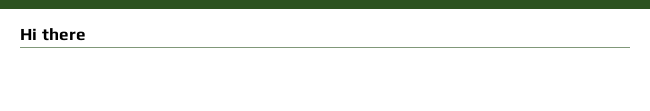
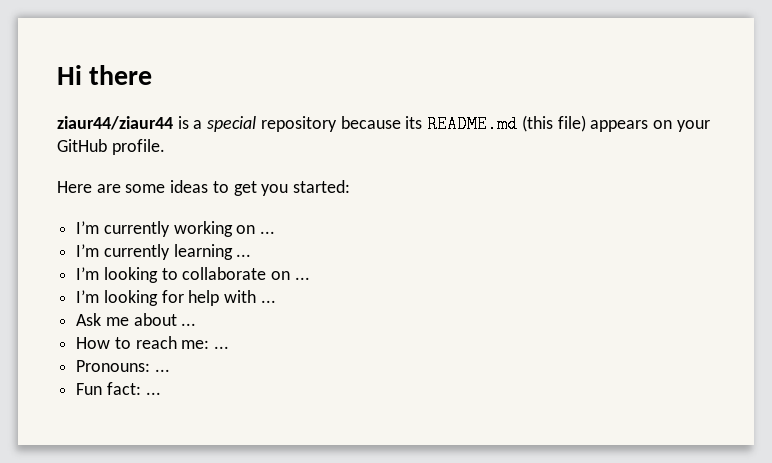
(86, 34) none -> [57,115,710,133] [57,139,165,155] [57,180,351,196] [76,221,276,237] [76,244,252,260] [76,267,310,283] [76,290,276,306] [76,313,197,326] [76,336,230,349] [76,360,170,372] [76,382,161,395] // ziaur44/ziaur44 is a special repository because its README.md (this file) appears on your GitHub profile. // Here are some ideas to get you started: // I’m currently working on ... // I’m currently learning ... // I’m looking to collaborate on ... // I’m looking for help with ... // Ask me about ... // How to reach me: ... // Pronouns: ... // Fun fact: ...

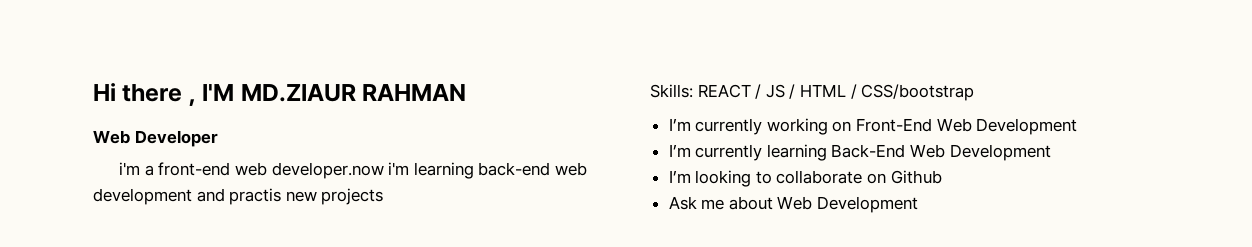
[57,115,710,133] [57,139,165,155] [57,180,351,196] // ziaur44/ziaur44 is a special repository because its README.md (this file) appears on your GitHub profile. // Here are some ideas to get you started: -> [188,84,467,106] [93,130,218,147] [119,162,587,179] [93,188,384,205] [650,84,975,101] , I'M MD.ZIAUR RAHMAN // Web Developer // i'm a front-end web developer.now i'm learning back-end web development and practis new projects // Skills: REACT / JS / HTML / CSS/bootstrap
[260,231,276,234] ... -> [856,118,1078,135] Front-End Web Development
[236,254,252,257] ... -> [831,144,1051,161] Back-End Web Development
[294,277,310,280] [76,290,276,306] [76,313,197,326] [76,336,230,349] [76,360,170,372] [76,382,161,395] ... // I’m looking for help with ... // Ask me about ... // How to reach me: ... // Pronouns: ... // Fun fact: ... -> [890,170,942,184] [668,196,919,213] Github // Ask me about Web Development

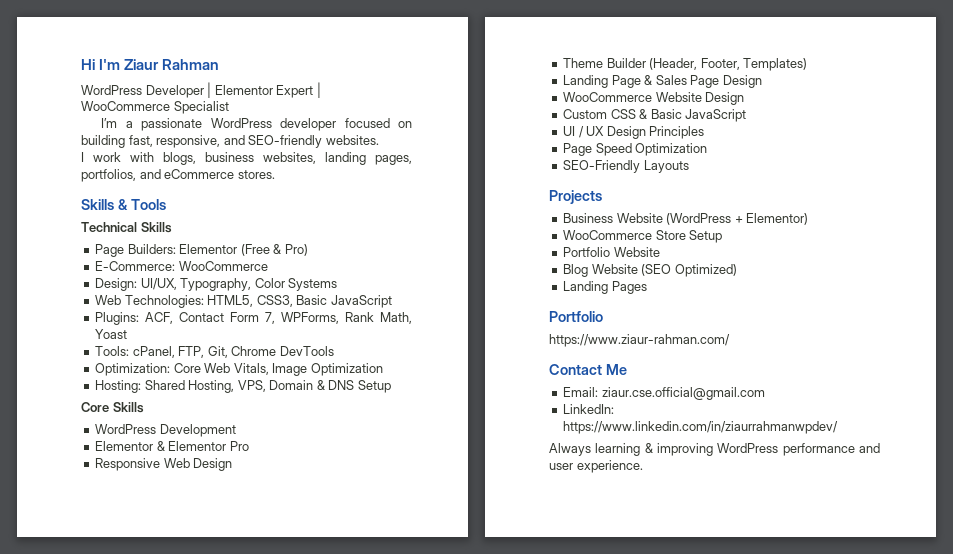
[122,84,467,106] [93,130,218,147] [119,162,587,179] [93,188,384,205] [650,84,975,101] [668,118,1078,135] [668,144,1051,161] [668,170,942,187] [668,196,919,213] there , I'M MD.ZIAUR RAHMAN // Web Developer // i'm a front-end web developer.now i'm learning back-end web development and practis new projects // Skills: REACT / JS / HTML / CSS/bootstrap // I’m currently working on Front-End Web Development // I’m currently learning Back-End Web Development // I’m looking to collaborate on Github // Ask me about Web Development -> [99,59,220,70] [81,82,321,98] [81,101,229,114] [101,118,412,131] [81,135,379,148] [81,152,412,165] [81,169,275,182] [81,199,166,210] [81,222,172,233] [95,244,308,257] [95,261,268,271] [95,278,338,291] [95,295,392,308] [95,312,412,325] [95,329,128,339] [95,346,334,358] [95,363,383,376] [95,380,391,393] [81,402,144,413] [95,424,236,437] [95,441,249,451] [95,458,233,471] [563,58,808,71] [563,75,762,88] [563,92,745,105] [563,109,747,122] [563,126,705,139] [563,143,708,156] [563,160,689,173] [549,190,602,204] [563,213,809,225] [563,230,723,243] [563,247,660,257] [563,264,737,277] [563,281,647,294] [549,311,603,322] [549,334,730,347] [549,364,627,375] [563,387,765,400] [563,404,615,414] [563,421,839,434] [549,443,880,456] [549,460,643,473] I'm Ziaur Rahman // WordPress Developer | Elementor Expert | WooCommerce Specialist // I’m a passionate WordPress developer focused on building fast, responsive, and SEO-friendly websites. // I work with blogs, business websites, landing pages, portfolios, and eCommerce stores. // Skills & Tools // Technical Skills // Page Builders: Elementor (Free & Pro) // E-Commerce: WooCommerce // Design: UI/UX, Typography, Color Systems // Web Technologies: HTML5, CSS3, Basic JavaScript // Plugins: ACF, Contact Form 7, WPForms, Rank Math, Yoast // Tools: cPanel, FTP, Git, Chrome DevTools // Optimization: Core Web Vitals, Image Optimization // Hosting: Shared Hosting, VPS, Domain & DNS Setup // Core Skills // WordPress Development // Elementor & Elementor Pro // Responsive Web Design // Theme Builder (Header, Footer, Templates) // Landing Page & Sales Page Design // WooCommerce Website Design // Custom CSS & Basic JavaScript // UI / UX Design Principles // Page Speed Optimization // SEO-Friendly Layouts // Projects // Business Website (WordPress + Elementor) // WooCommerce Store Setup // Portfolio Website // Blog Website (SEO Optimized) // Landing Pages // Portfolio // https://www.ziaur-rahman.com/ // Contact Me // Email: ziaur.cse.official@gmail.com // LinkedIn: https://www.linkedin.com/in/ziaurrahmanwpdev/ // Always learning & improving WordPress performance and user experience.

